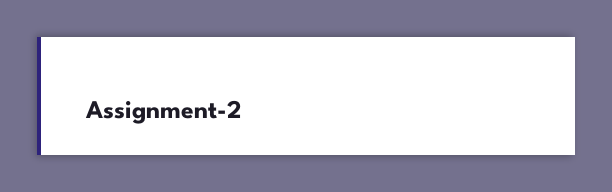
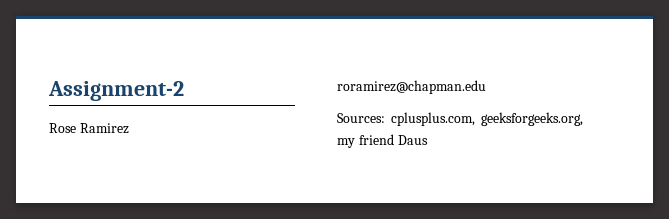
(242, 112) none -> [49,123,129,134] [337,80,486,94] [337,112,583,126] [337,134,428,148] // Rose Ramirez // roramirez@chapman.edu // Sources: cplusplus.com, geeksforgeeks.org, my friend Daus

